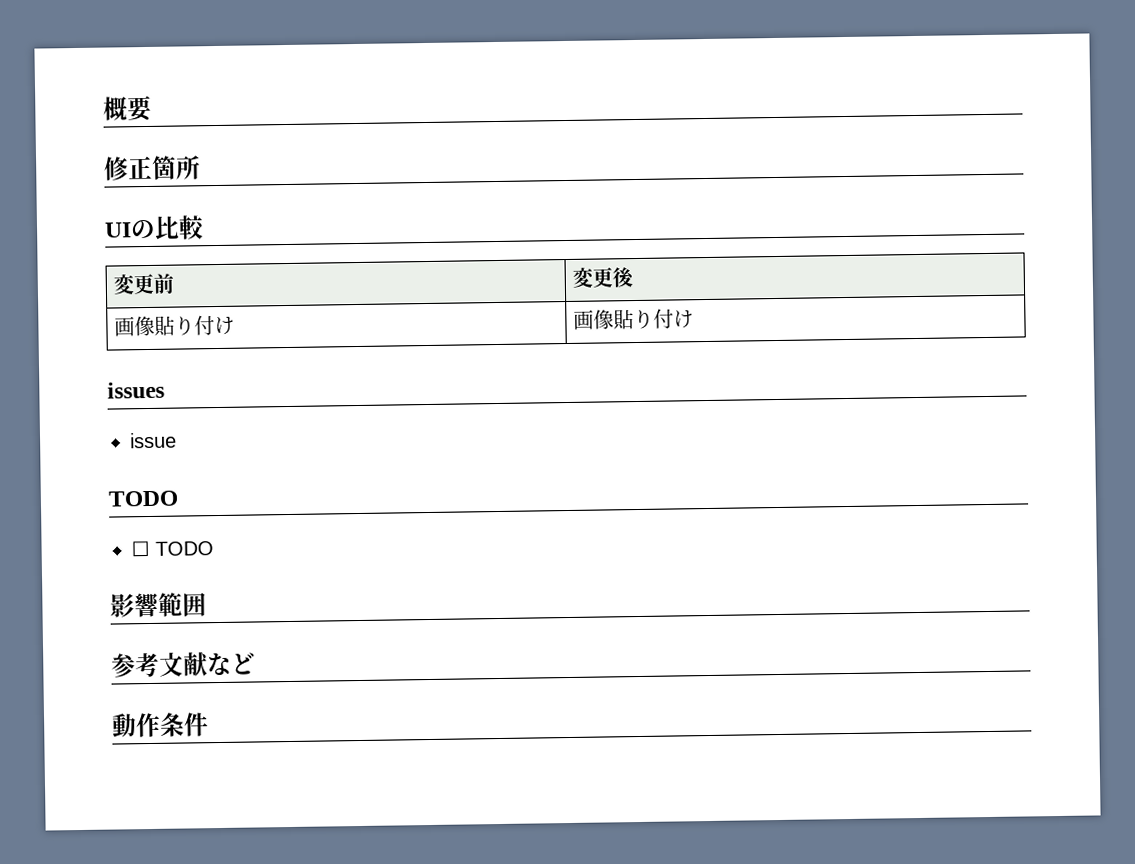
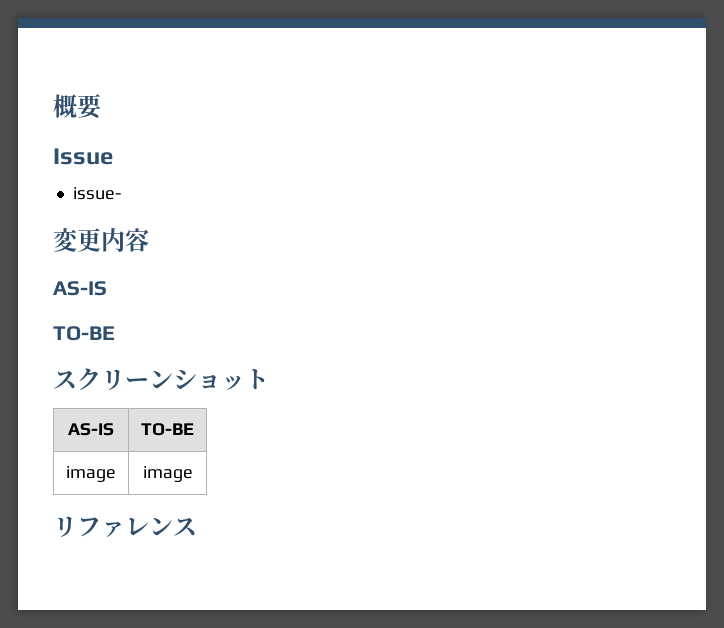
[104,155,201,181] [104,215,205,240] [113,273,175,295] [572,267,635,288] [114,315,236,337] [573,308,695,330] [107,381,165,399] [129,432,177,449] [108,490,179,507] [131,540,214,557] [110,592,207,618] [111,652,256,678] [111,712,209,738] 修正箇所 // UIの比較 // 変更前 | 変更後 // 画像貼り付け | 画像貼り付け // issues // issue // TODO // ☐ TODO // 影響範囲 // 参考文献など // 動作条件 -> [53,148,113,165] [72,187,121,200] [53,228,149,252] [53,281,107,296] [53,326,115,341] [53,368,269,391] [68,423,114,436] [141,423,194,436] [66,466,116,482] [142,466,193,482] [53,516,197,538] Issue // issue- // 変更内容 // AS-IS // TO-BE // スクリーンショット // AS-IS | TO-BE // image | image // リファレンス

